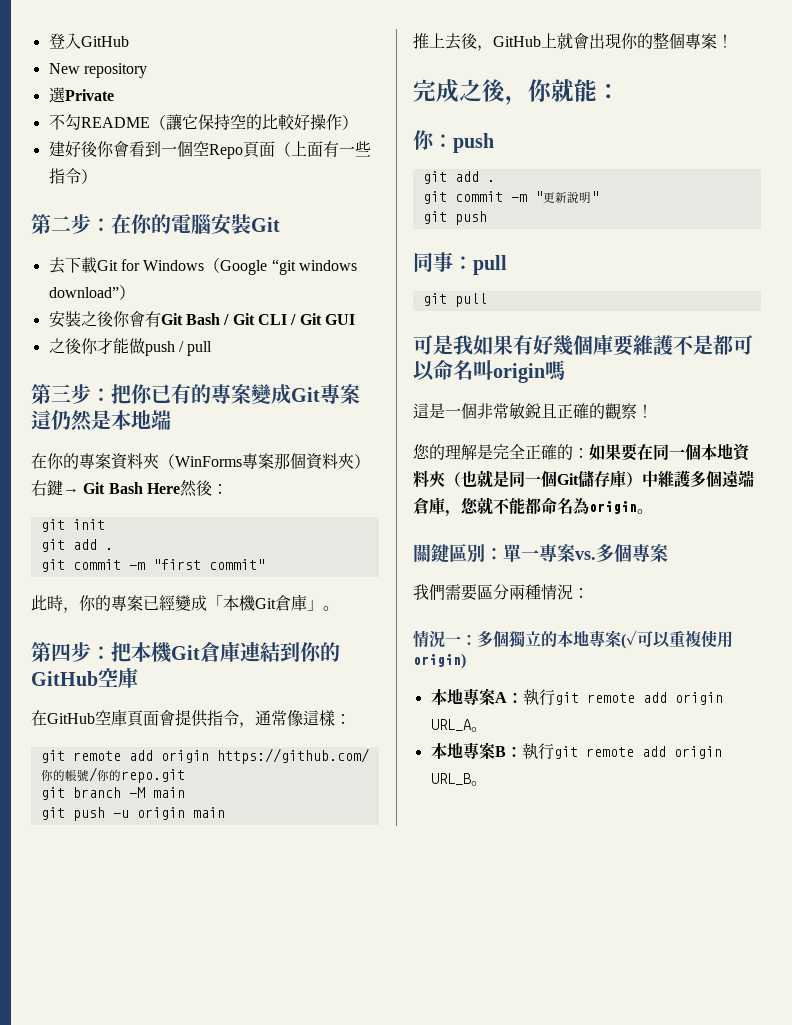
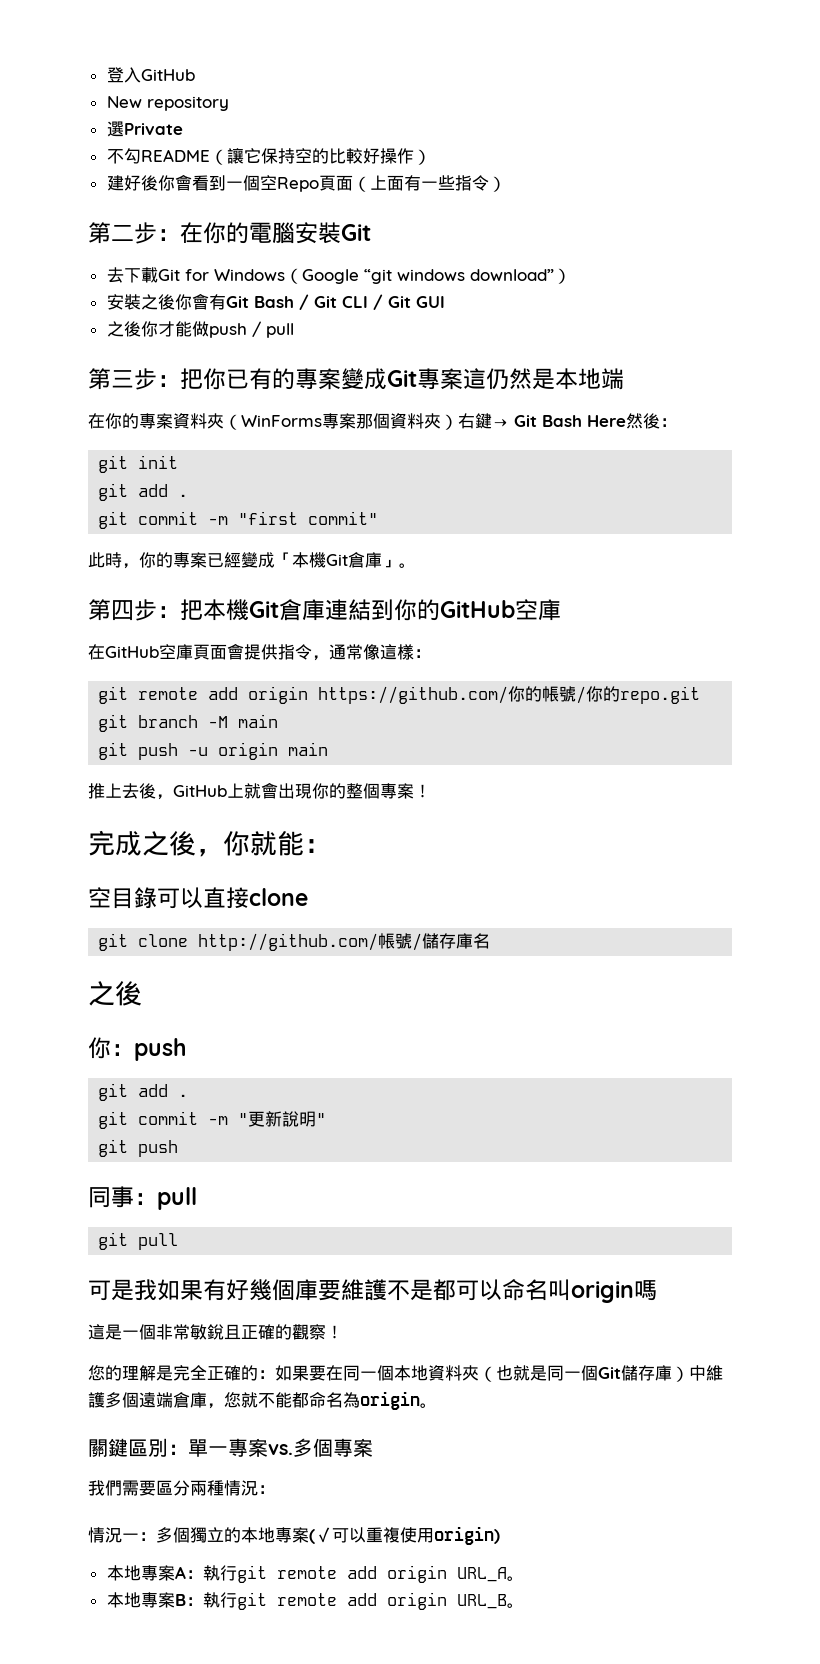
(620, 91) none -> [88,887,308,909] [98,933,491,951] [88,981,142,1006] // 空目錄可以直接clone // git clone http://github.com/帳號/儲存庫名 // 之後

